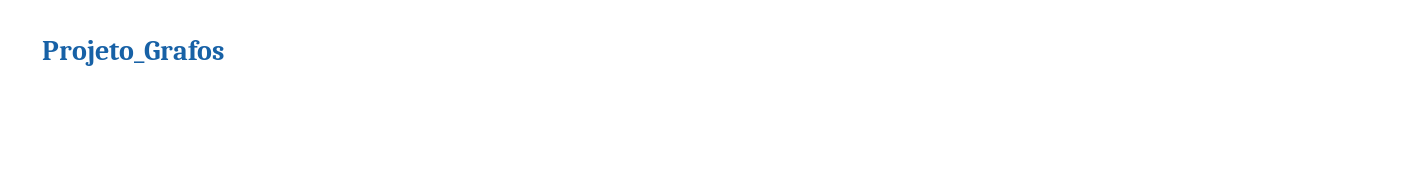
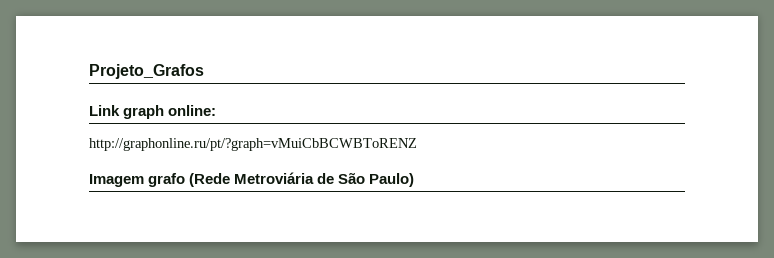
(224, 53) none -> [89,105,217,119] [89,138,417,151] [89,172,415,187] // Link graph online: // http://graphonline.ru/pt/?graph=vMuiCbBCWBToRENZ // Imagem grafo (Rede Metroviária de São Paulo)

